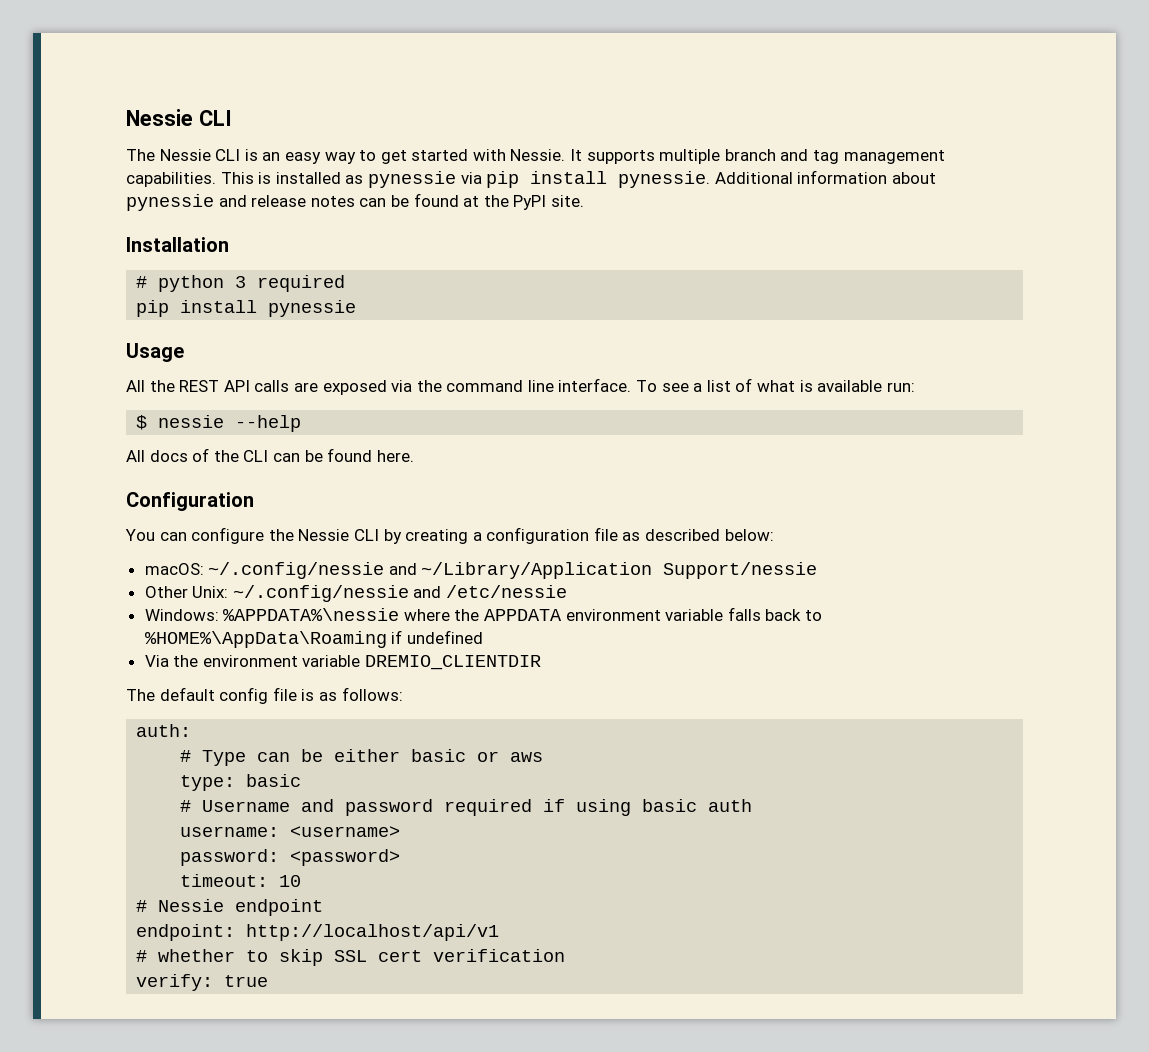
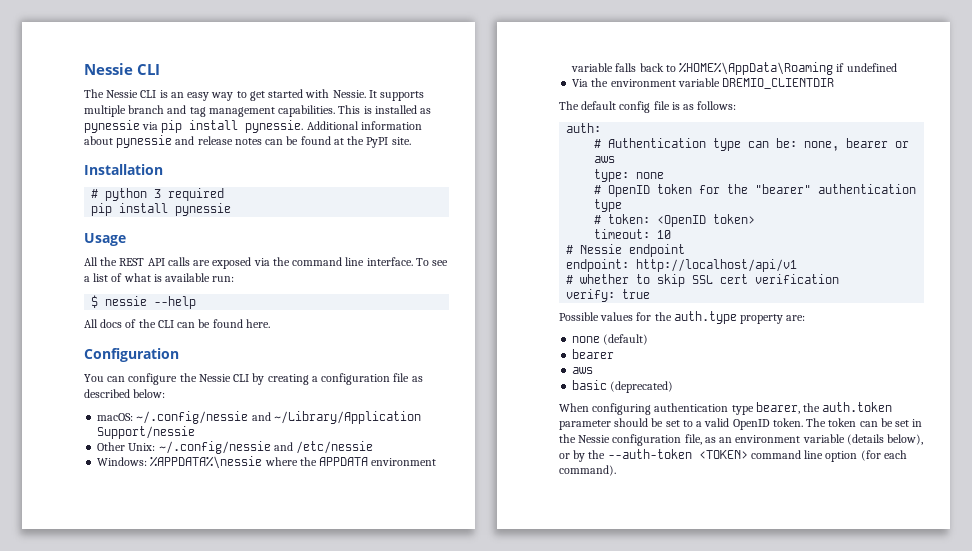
[202,749,467,766] Type can be either basic -> [608,138,889,151] Authentication type can be: none, bearer
[180,774,302,791] [180,799,753,816] [180,826,401,837] [180,849,401,866] type: basic // # Username and password required if using basic auth // username: <username> // password: <password> -> [594,169,665,182] [594,184,917,197] [594,199,623,212] [594,214,756,227] type: none // # OpenID token for the "bearer" authentication type // # token: <OpenID token>
(269, 981) none -> [559,311,806,324] [572,334,649,345] [572,349,615,359] [572,367,594,374] [572,380,674,393] [559,402,893,415] [559,418,923,430] [559,434,924,446] [559,449,907,462] [559,465,616,476] // Possible values for the auth.type property are: // none (default) // bearer // aws // basic (deprecated) // When configuring authentication type bearer, the auth.token parameter should be set to a valid OpenID token. The token can be set in the Nessie configuration file, as an environment variable (details below), or by the --auth-token <TOKEN> command line option (for each command).

